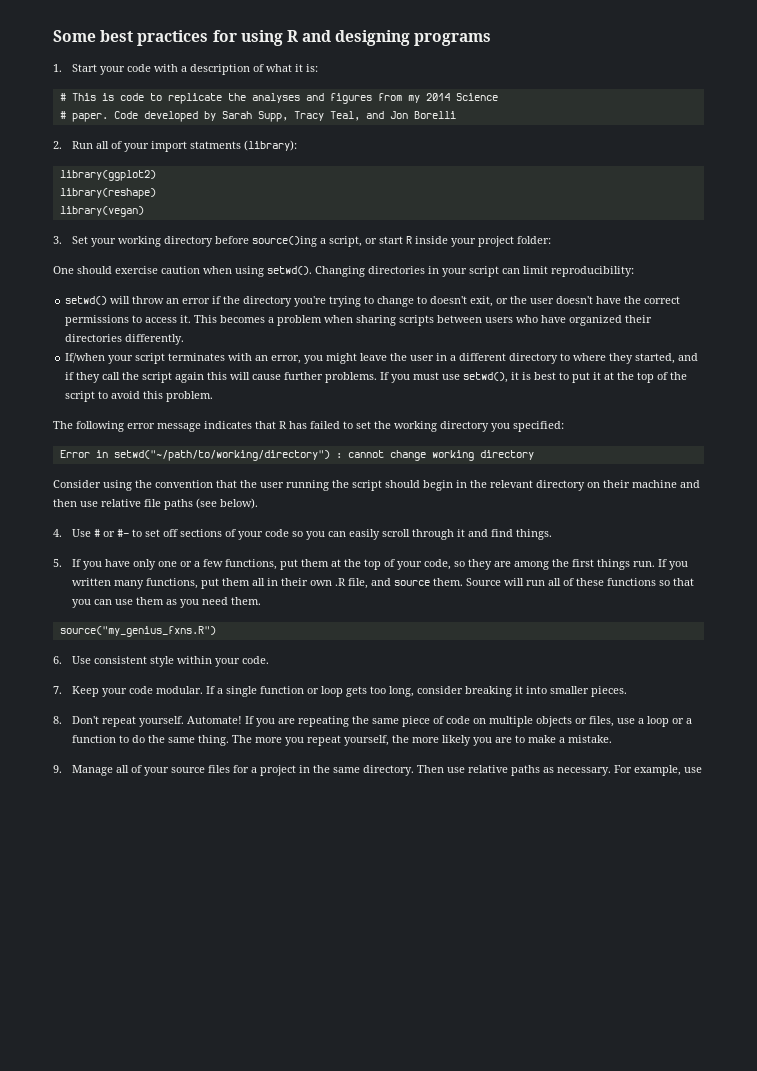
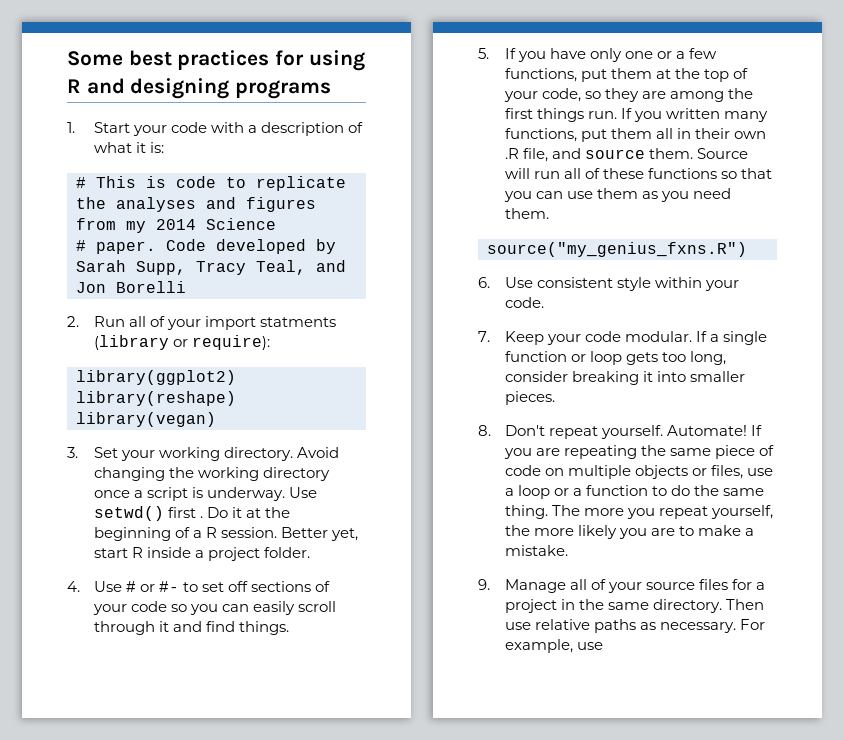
[243,140,297,151] (library): -> [93,335,270,350] (library or require):
[163,236,551,247] [53,266,634,277] [65,296,681,307] [65,315,653,326] [65,334,185,345] [65,353,699,364] [65,372,688,383] [65,391,214,402] [53,421,564,432] [59,450,534,461] [53,480,700,491] [53,498,258,510] directory before source()ing a script, or start R inside your project folder: // One should exercise caution when using setwd(). Changing directories in your script can limit reproducibility: // setwd() will throw an error if the directory you're trying to change to doesn't exit, or the user doesn't have the correct permissions to access it. This becomes a problem when sharing scripts between users who have organized their directories differently. // If/when your script terminates with an error, you might leave the user in a different directory to where they started, and if they call the script again this will cause further problems. If you must use setwd(), it is best to put it at the top of the script to avoid this problem. // The following error message indicates that R has failed to set the working directory you specified: // Error in setwd("~/path/to/working/directory") : cannot change working directory // Consider using the convention that the user running the script should begin in the relevant directory on their machine and then use relative file paths (see below). -> [223,447,340,461] [93,467,330,481] [93,487,318,501] [93,506,291,521] [93,527,359,541] [93,547,311,561] directory. Avoid changing the working directory once a script is underway. Use setwd() first . Do it at the beginning of a R session. Better yet, start R inside a project folder.

